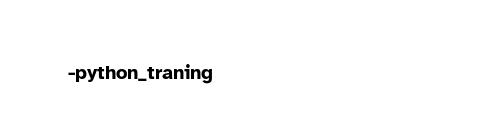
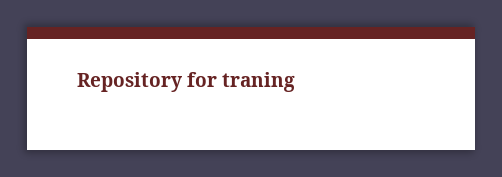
[68,64,213,84] -python_traning -> [77,72,296,92] Repository for traning

